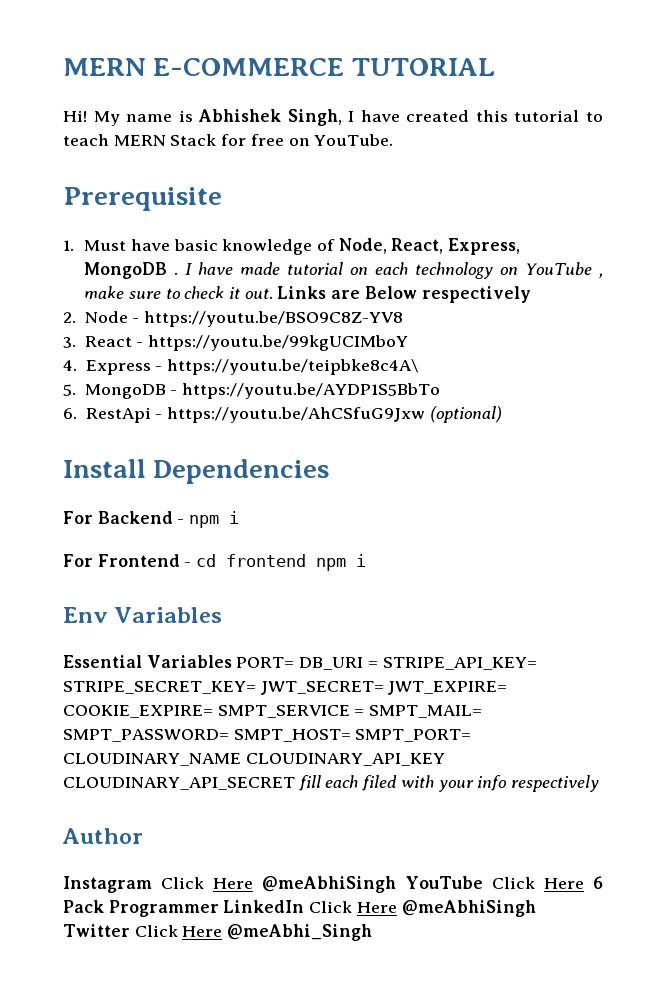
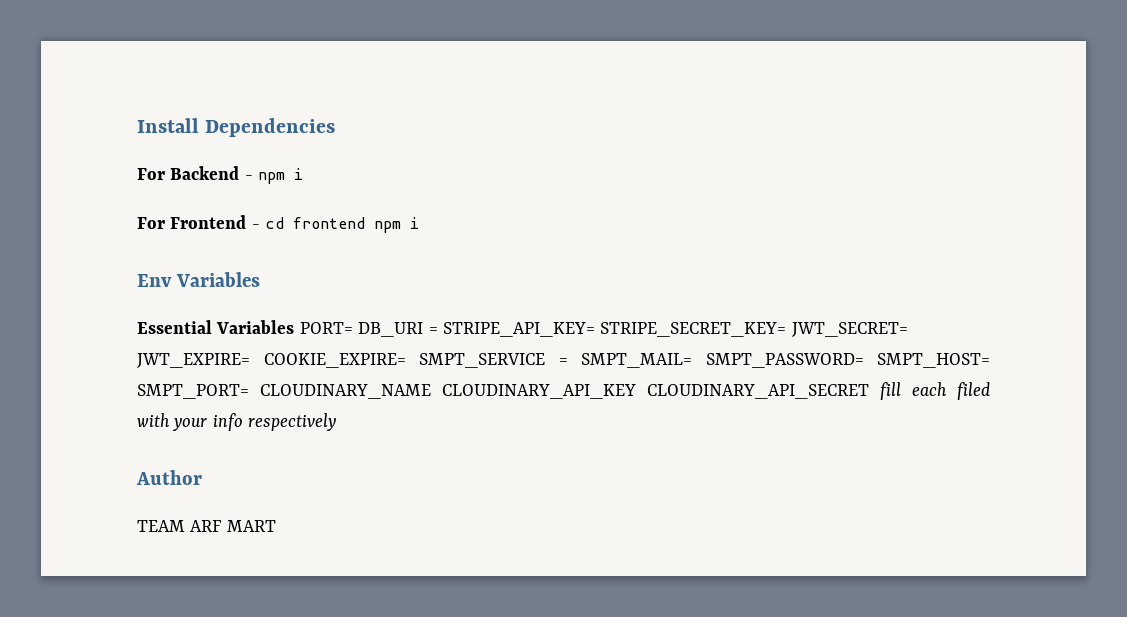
[63,58,495,76] [63,109,603,126] [63,134,394,146] [63,187,222,211] [63,238,521,255] [84,262,603,279] [84,286,531,303] [63,311,404,327] [63,335,409,351] [63,359,419,375] [63,383,441,399] [63,406,502,423] MERN E-COMMERCE TUTORIAL // Hi! My name is Abhishek Singh, I have created this tutorial to teach MERN Stack for free on YouTube. // Prerequisite // 1. Must have basic knowledge of Node, React, Express, MongoDB . I have made tutorial on each technology on YouTube , make sure to check it out. Links are Below respectively // 2. Node - https://youtu.be/BSO9C8Z-YV8 // 3. React - https://youtu.be/99kgUCIMboY // 4. Express - https://youtu.be/teipbke8c4A\ // 5. MongoDB - https://youtu.be/AYDP1S5BbTo // 6. RestApi - https://youtu.be/AhCSfuG9Jxw (optional) // -> (137, 125) none
[63,876,604,893] [63,900,536,917] [63,924,373,941] Instagram Click Here @meAbhiSingh YouTube Click Here 6 Pack Programmer LinkedIn Click Here @meAbhiSingh Twitter Click Here @meAbhi_Singh -> [137,520,276,532] TEAM ARF MART

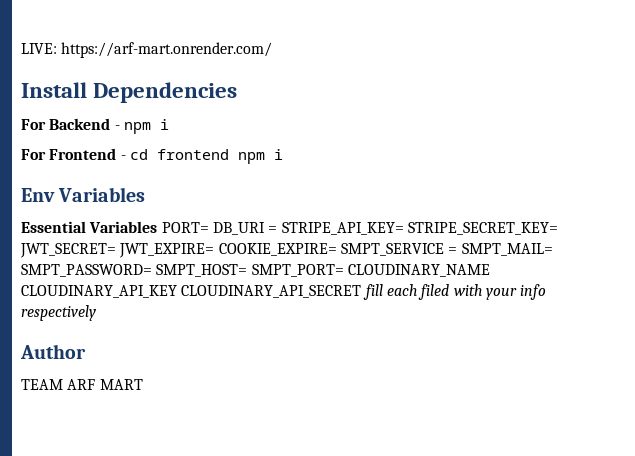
(137, 125) none -> [21,42,273,58] LIVE: https://arf-mart.onrender.com/ //

